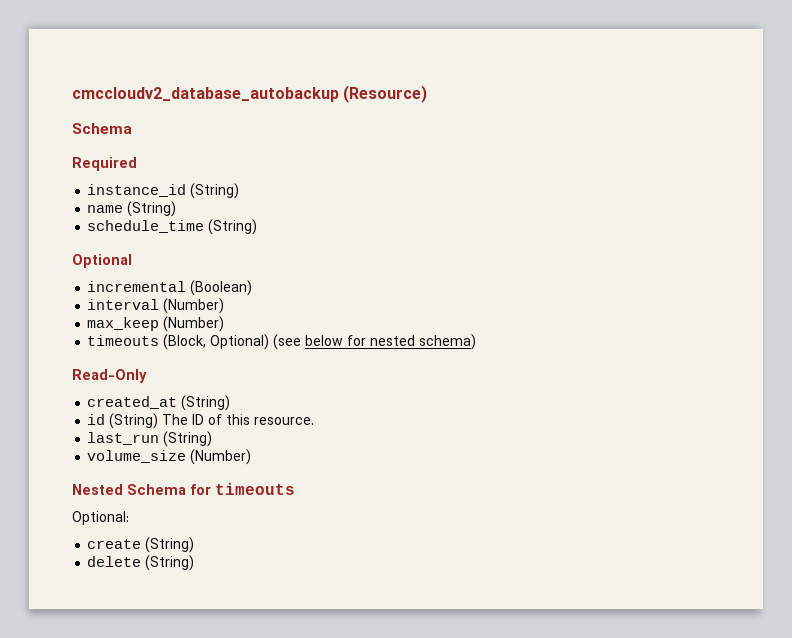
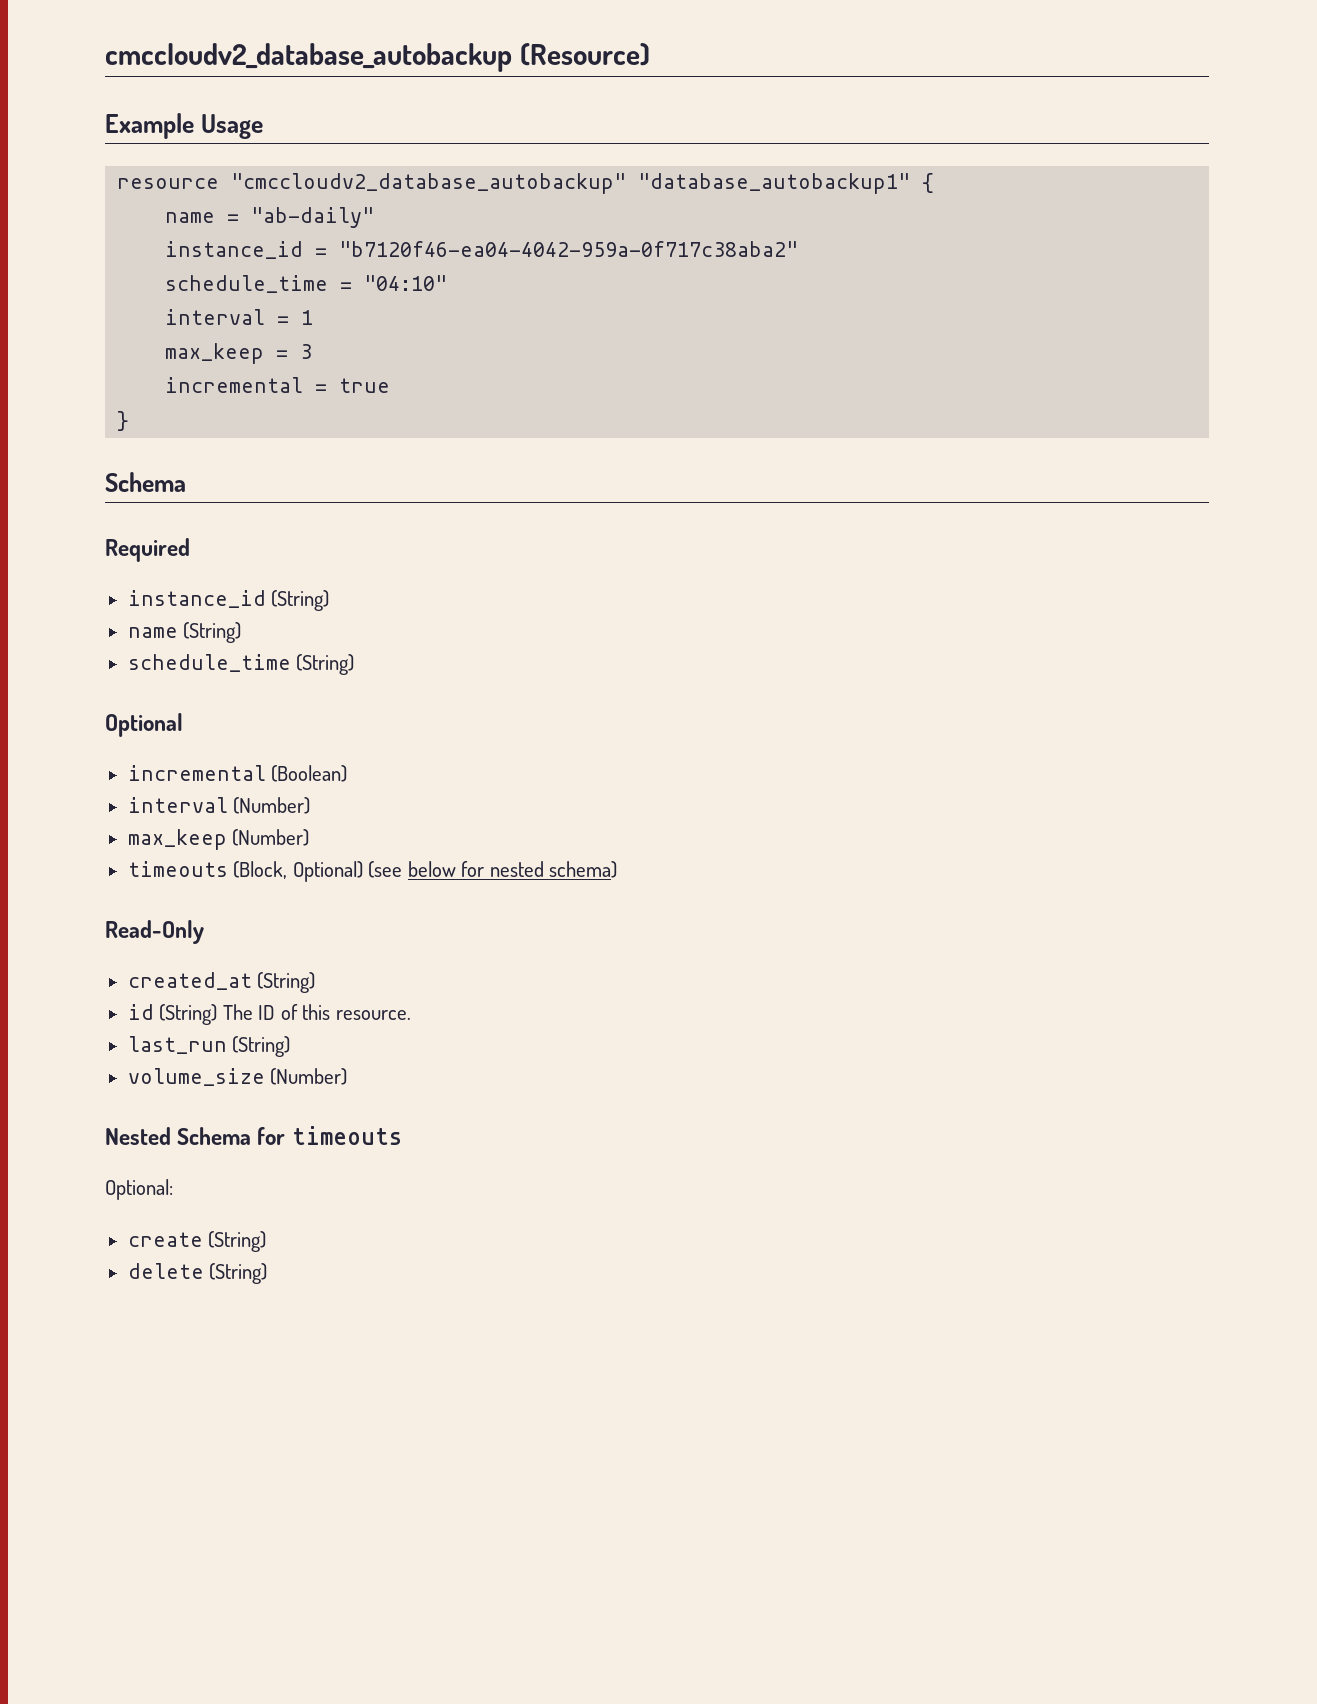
(428, 94) none -> [105,113,263,139] [117,173,935,194] [165,207,375,228] [165,241,799,259] [165,275,448,293] [165,309,314,325] [165,343,313,364] [165,377,391,393] [117,411,130,431] // Example Usage // resource "cmccloudv2_database_autobackup" "database_autobackup1" { // name = "ab-daily" // instance_id = "b7120f46-ea04-4042-959a-0f717c38aba2" // schedule_time = "04:10" // interval = 1 // max_keep = 3 // incremental = true // }

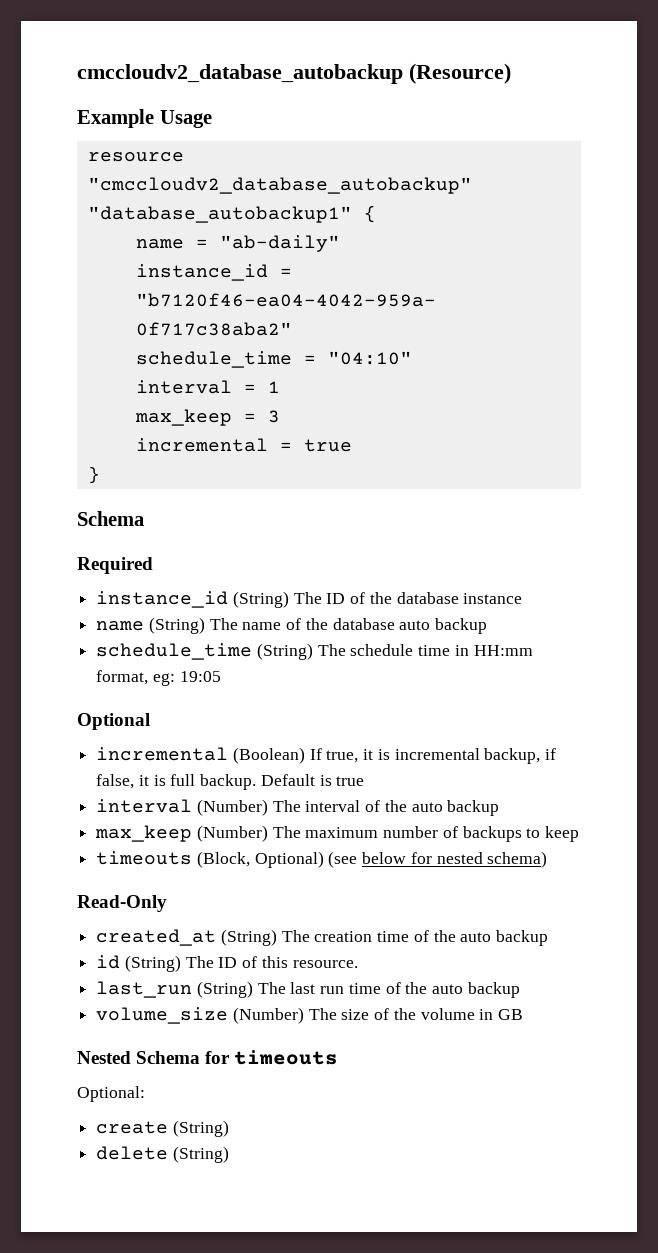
[127,622,242,643] [127,654,355,675] [105,713,183,737] [127,765,348,782] [127,797,311,814] [127,829,310,850] // name (String) // schedule_time (String) // Optional // incremental (Boolean) // interval (Number) // max_keep (Number) -> [293,592,523,604] [96,617,488,634] [96,643,533,660] [96,670,221,686] [77,713,150,730] [96,747,557,764] [96,774,365,790] [96,799,500,816] [95,825,580,842] The ID of the database instance // name (String) The name of the database auto backup // schedule_time (String) The schedule time in HH:mm format, eg: 19:05 // Optional // incremental (Boolean) If true, it is incremental backup, if false, it is full backup. Default is true // interval (Number) The interval of the auto backup // max_keep (Number) The maximum number of backups to keep
(316, 982) none -> [281,930,549,946] The creation time of the auto backup
[127,1068,348,1086] // volume_size (Number) -> [257,982,520,998] [96,1007,524,1024] The last run time of the auto backup // volume_size (Number) The size of the volume in GB

